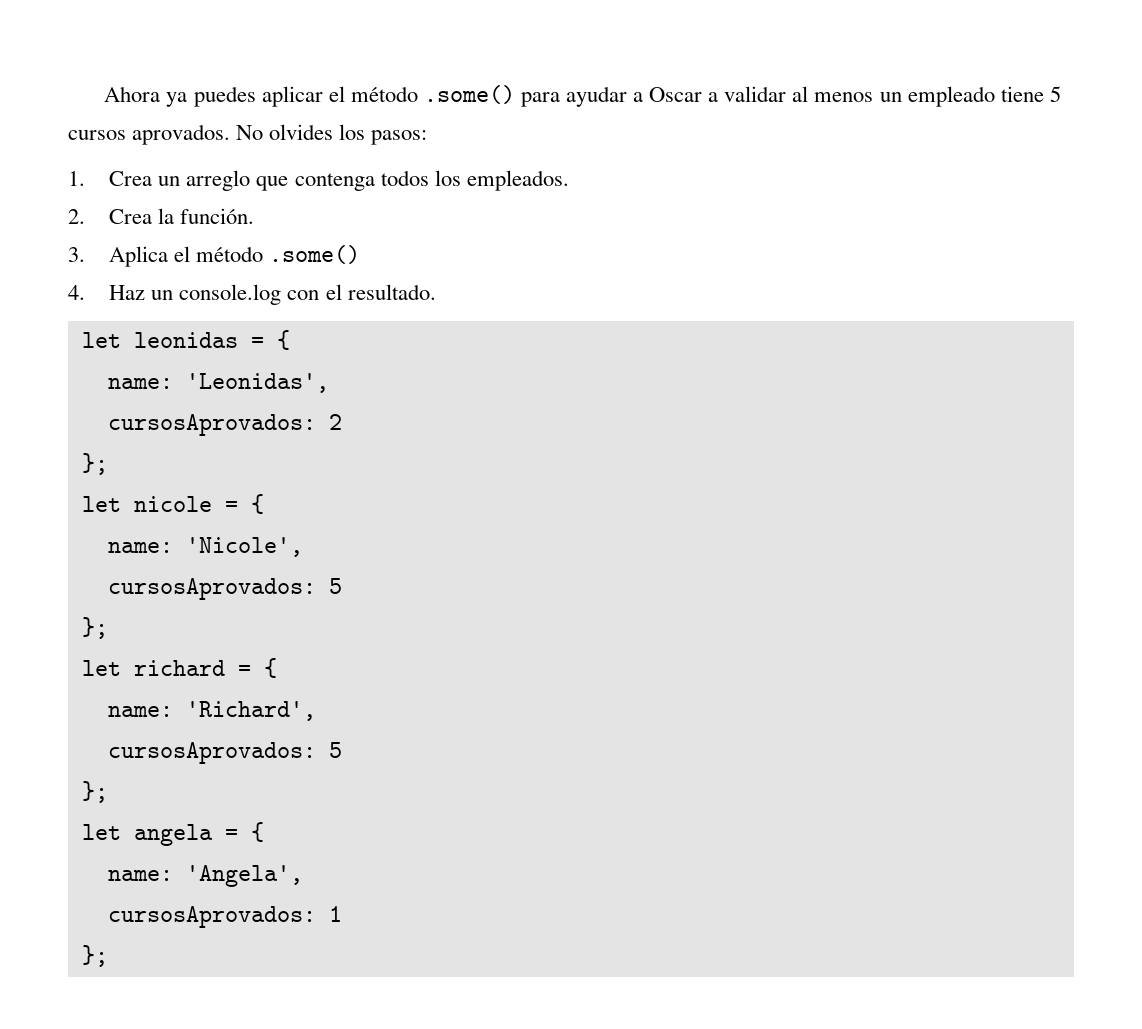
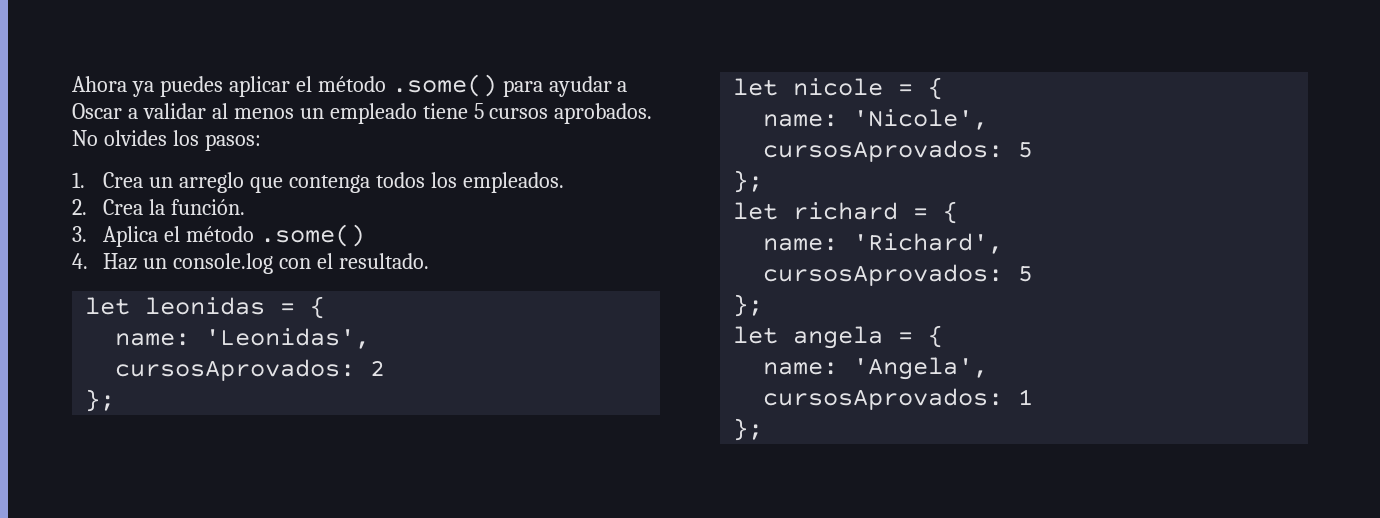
[132,124,231,145] aprovados. -> [554,103,653,124] aprobados.

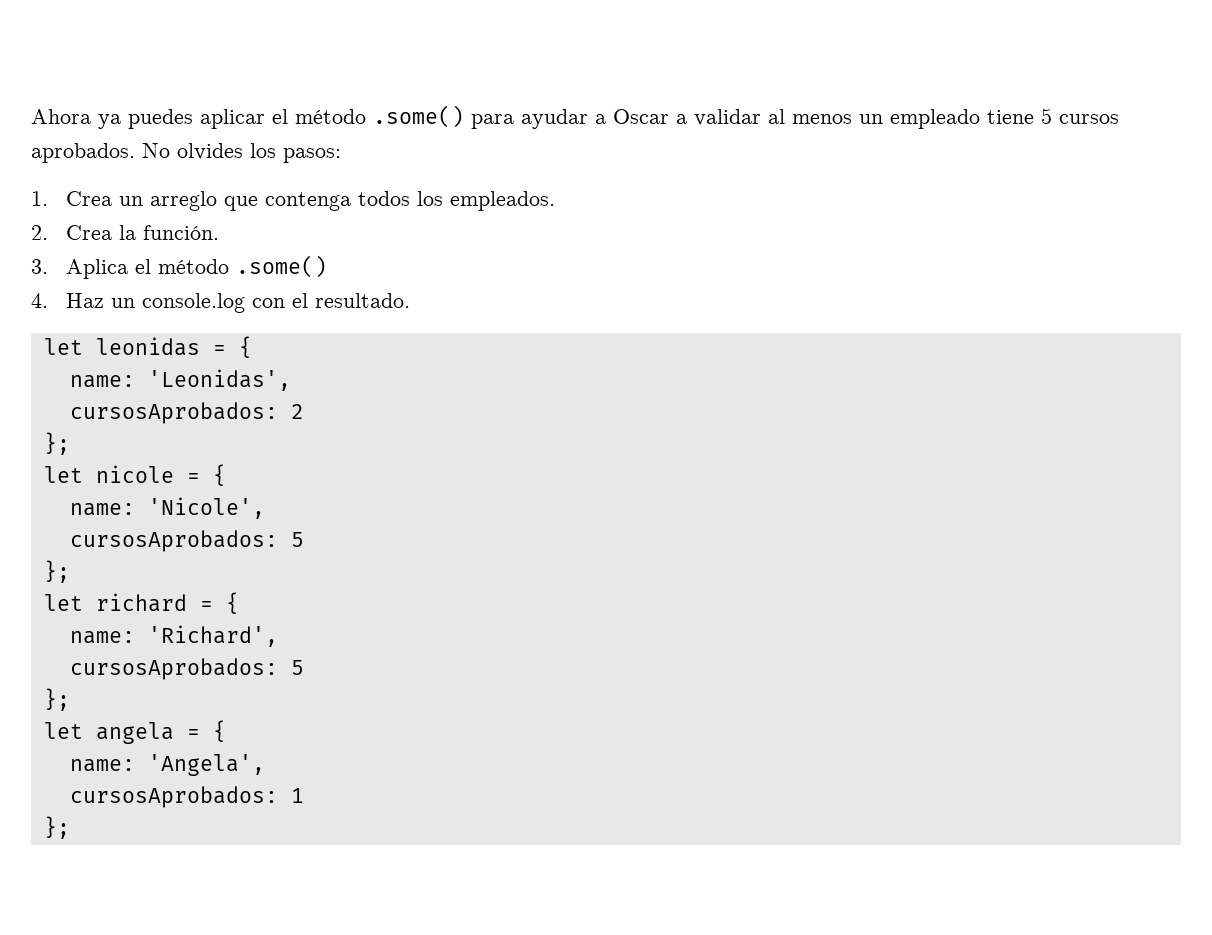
[115,359,356,381] cursosAprovados: -> [69,402,278,424] cursosAprobados:
[763,140,1004,162] cursosAprovados: -> [69,530,278,552] cursosAprobados:
[763,264,1004,286] cursosAprovados: -> [69,658,278,680] cursosAprobados:
[763,388,1004,410] cursosAprovados: -> [69,786,278,808] cursosAprobados:

